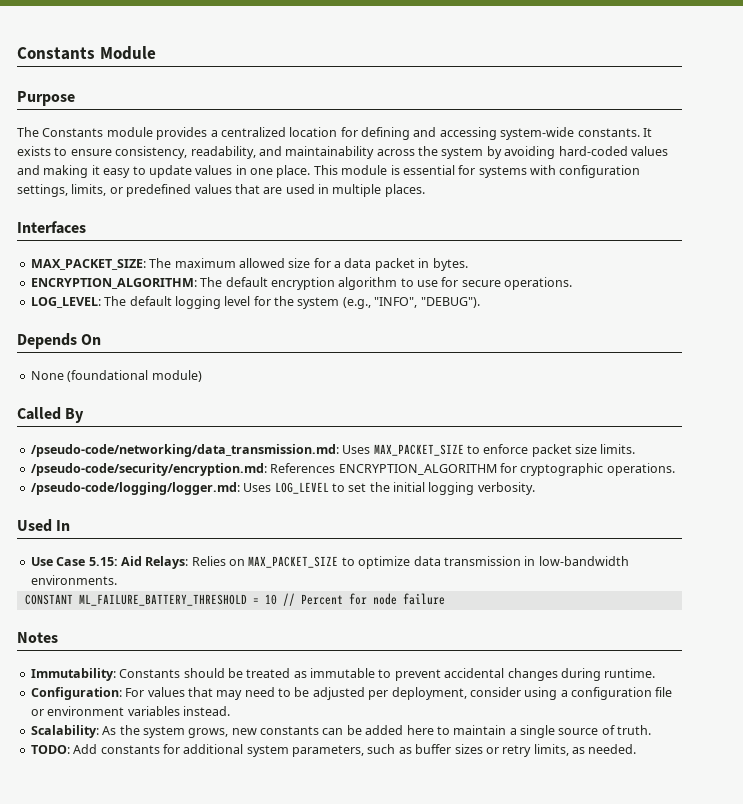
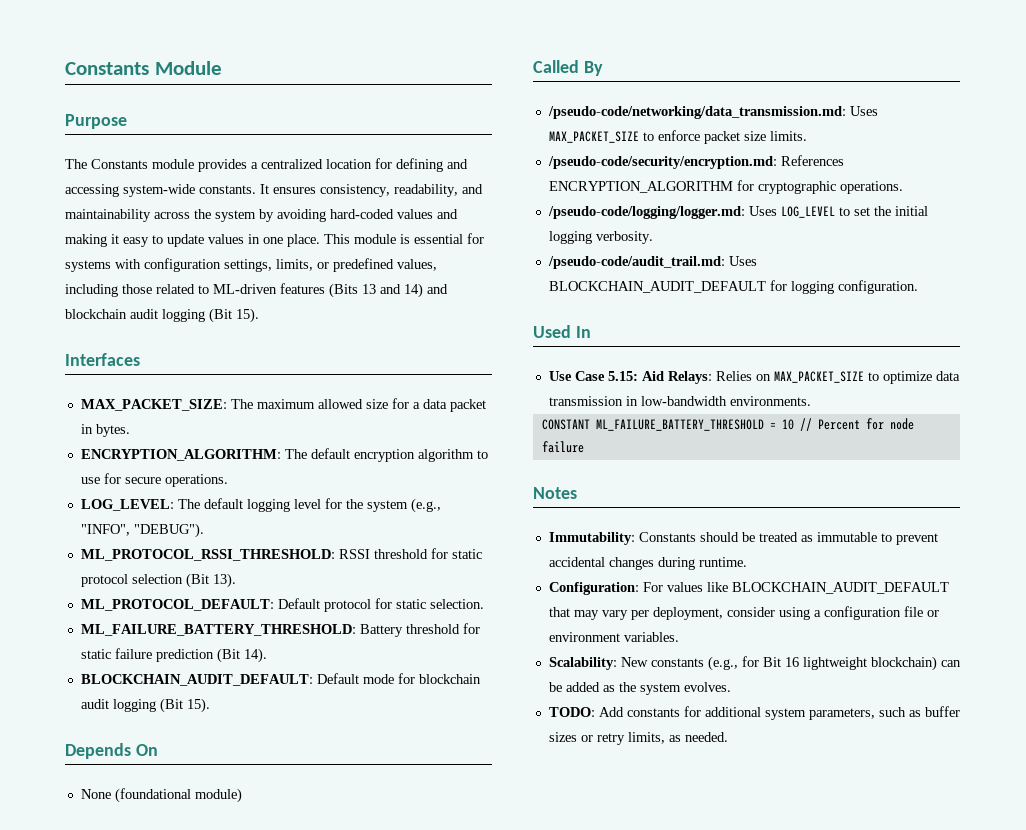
[17,146,112,156] exists to ensure -> [273,187,316,194] ensures
[194,184,425,197] values that are used in multiple places. -> [397,259,437,271] [65,283,448,298] [65,308,259,323] values, including those related to ML-driven features (Bits 13 and 14) and blockchain audit logging (Bit 15).
(480, 302) none -> [80,548,482,561] [80,573,236,588] [80,598,484,612] [80,623,480,637] [80,648,267,663] [80,673,481,686] [80,698,210,713] // ML_PROTOCOL_RSSI_THRESHOLD: RSSI threshold for static protocol selection (Bit 13). // ML_PROTOCOL_DEFAULT: Default protocol for static selection. // ML_FAILURE_BATTERY_THRESHOLD: Battery threshold for static failure prediction (Bit 14). // BLOCKCHAIN_AUDIT_DEFAULT: Default mode for blockchain audit logging (Bit 15).
(535, 488) none -> [547,256,757,269] [548,280,918,294] // /pseudo-code/audit_trail.md: Uses BLOCKCHAIN_AUDIT_DEFAULT for logging configuration.
[187,687,365,700] that may need to be adjusted -> [706,582,949,594] [548,607,628,620] like BLOCKCHAIN_AUDIT_DEFAULT that may vary
[127,706,230,716] variables instead. -> [623,632,679,642] variables.
[102,725,652,738] As the system grows, new constants can be added here to maintain a single source of truth. -> [620,656,961,671] [548,682,731,695] New constants (e.g., for Bit 16 lightweight blockchain) can be added as the system evolves.

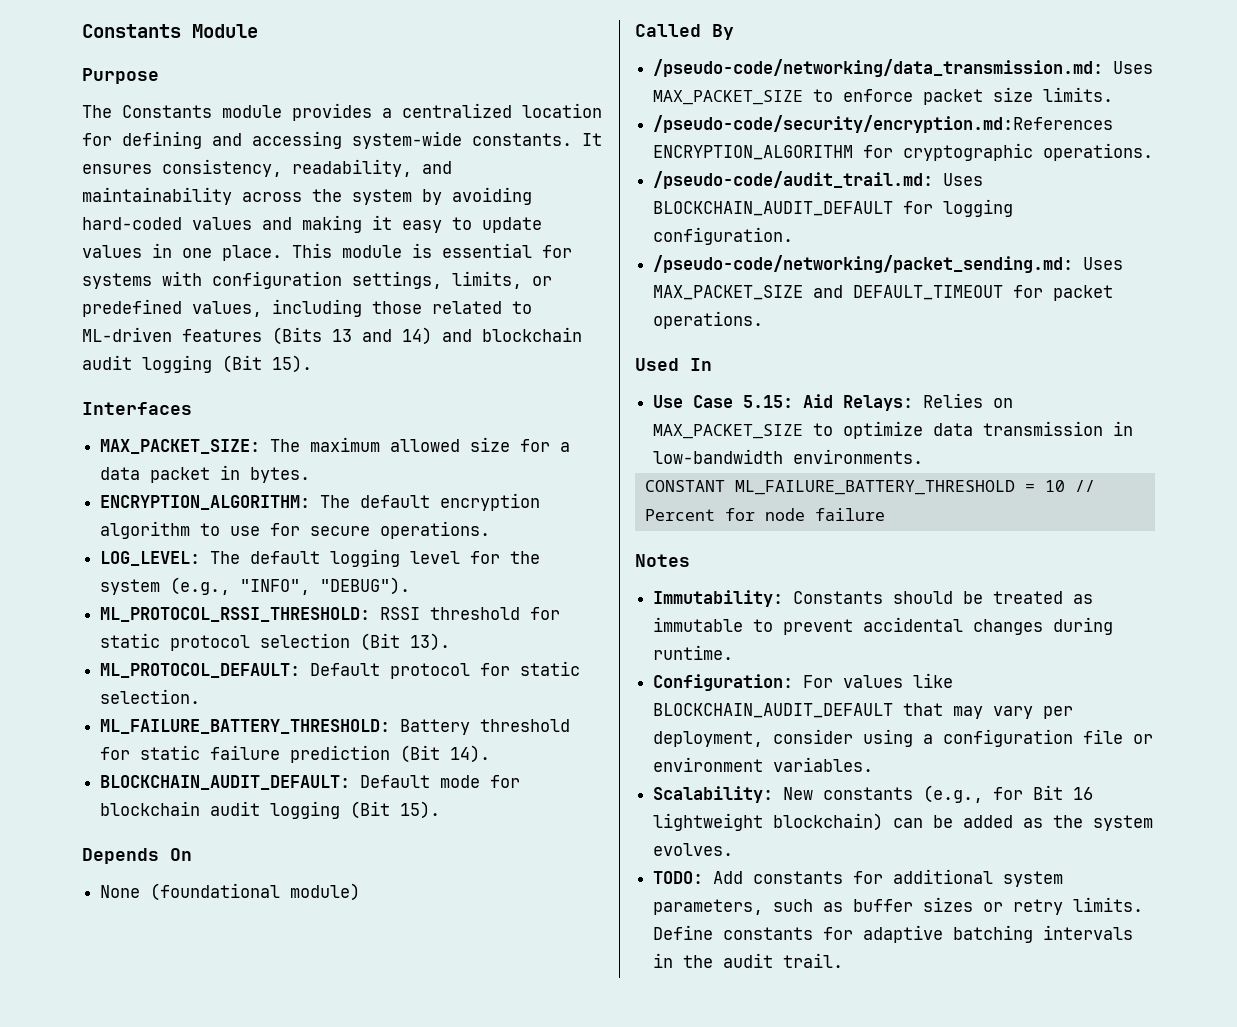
[547,155,844,169] /pseudo-code/security/encryption.md: References -> [653,115,1114,133] /pseudo-code/security/encryption.md:References
[547,206,928,219] [548,231,653,244] // /pseudo-code/logging/logger.md: Uses LOG_LEVEL to set the initial logging verbosity. -> (1154, 152) none
(918, 287) none -> [653,255,1124,273] [653,285,1114,301] [653,311,764,329] // /pseudo-code/networking/packet_sending.md: Uses MAX_PACKET_SIZE and DEFAULT_TIMEOUT for packet operations.
[627,732,728,744] limits, as needed. -> [1073,897,1144,912] [653,925,1134,943] [653,953,844,968] limits. Define constants for adaptive batching intervals in the audit trail.

